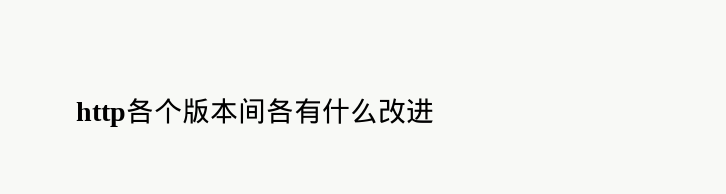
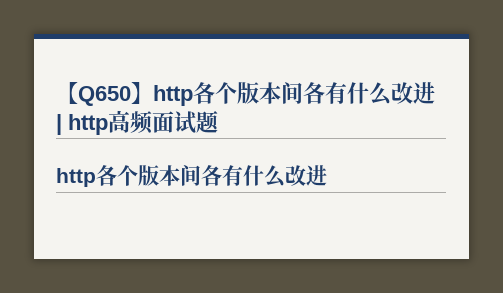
[76,98,434,127] http各个版本间各有什么改进 -> [56,82,435,106] [56,110,218,135] [56,165,327,188] 【Q650】http各个版本间各有什么改进 | http高频面试题 // http各个版本间各有什么改进

